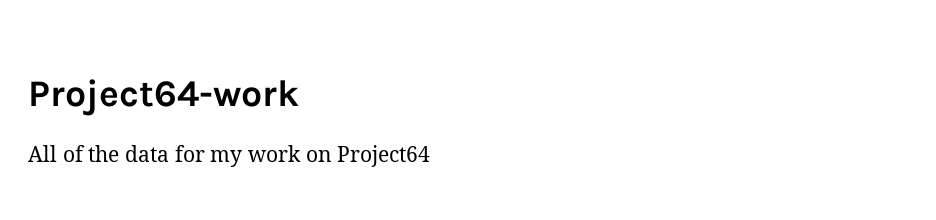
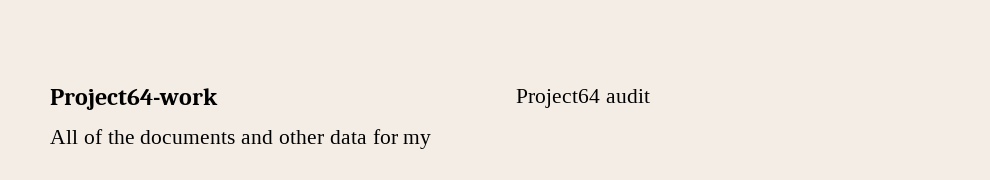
[125,145,431,167] data for my work on Project64 -> [140,129,432,149] [516,89,650,108] documents and other data for my Project64 audit

